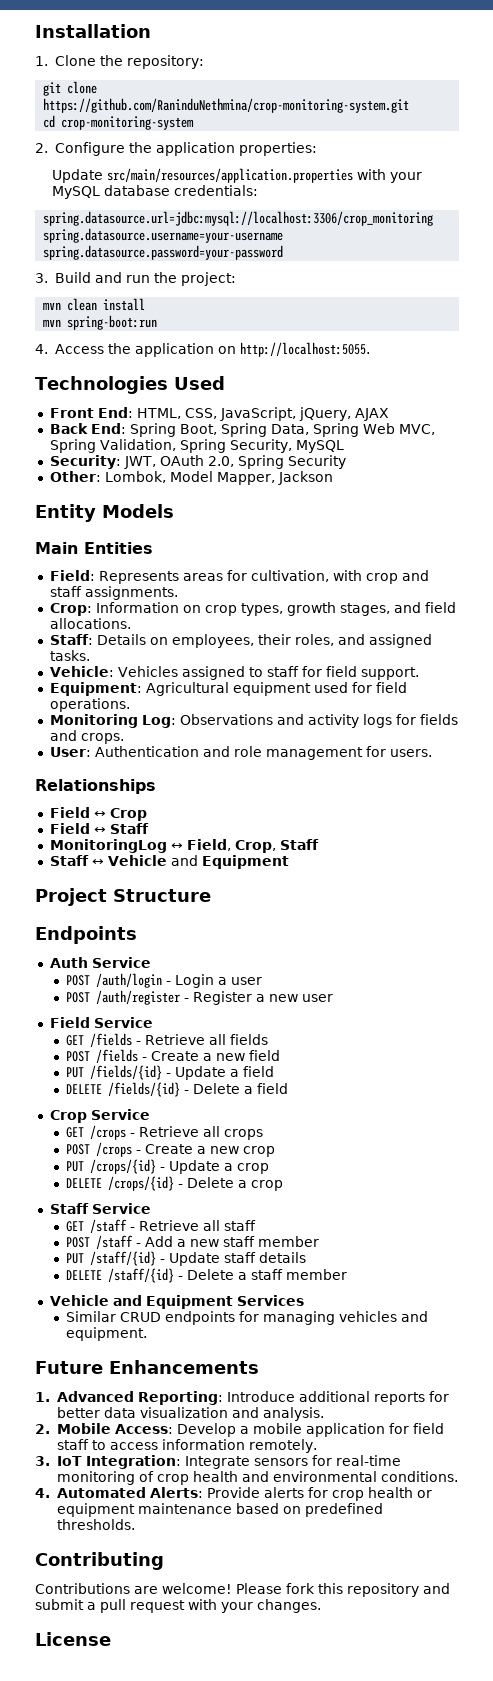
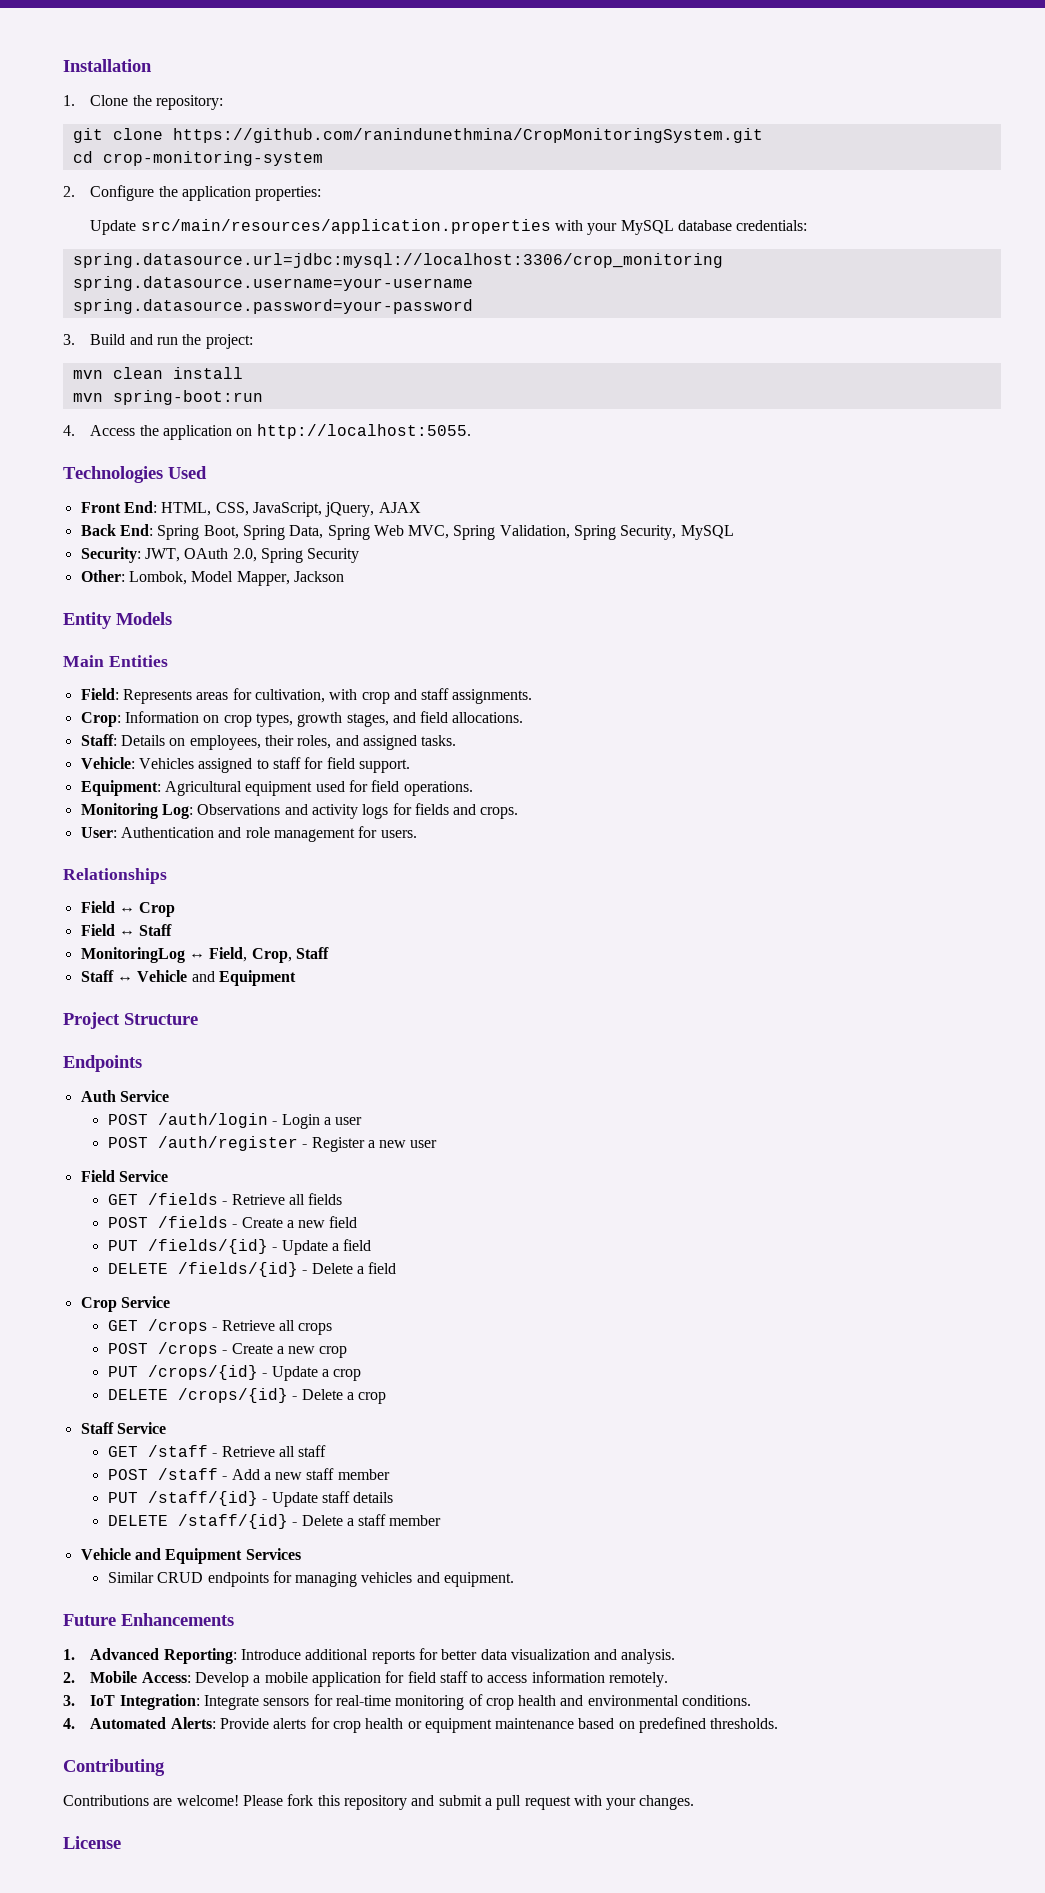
[43,98,410,113] https://github.com/RaninduNethmina/crop-monitoring-system.git -> [172,128,763,143] https://github.com/ranindunethmina/CropMonitoringSystem.git

